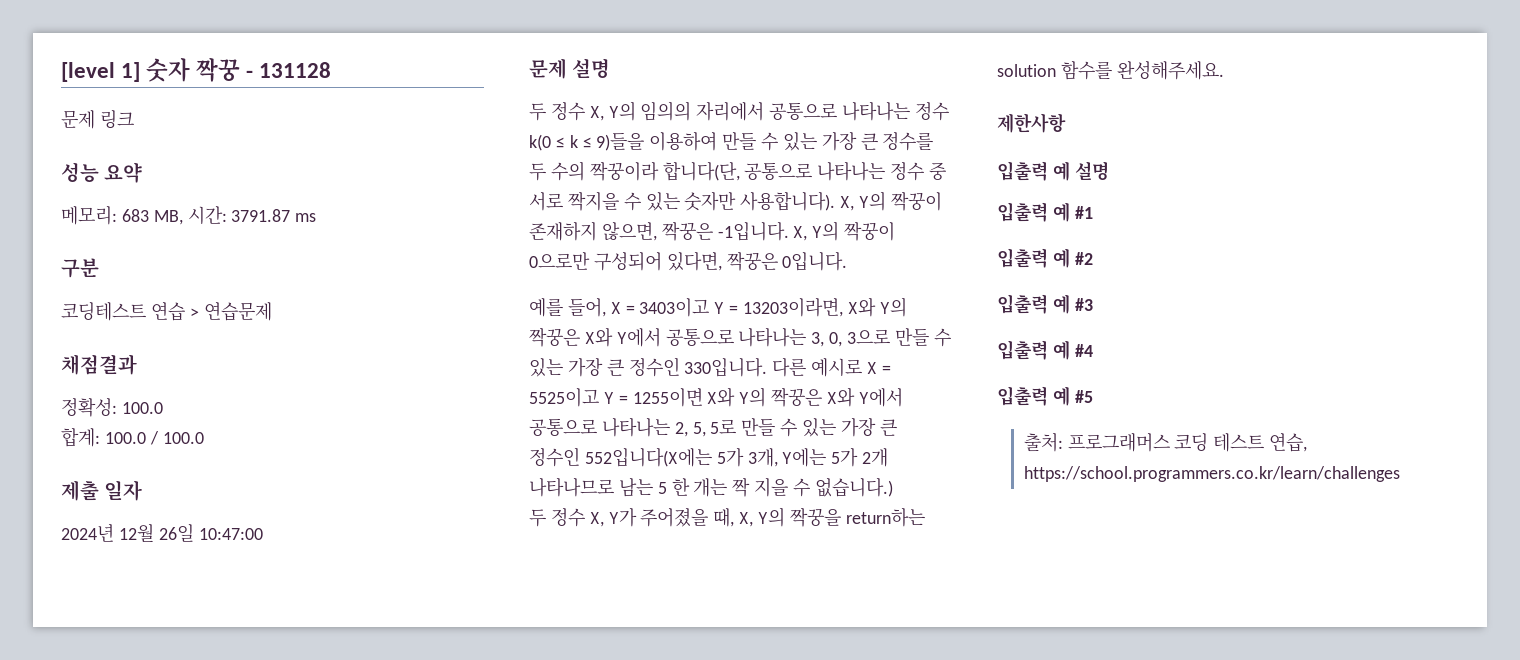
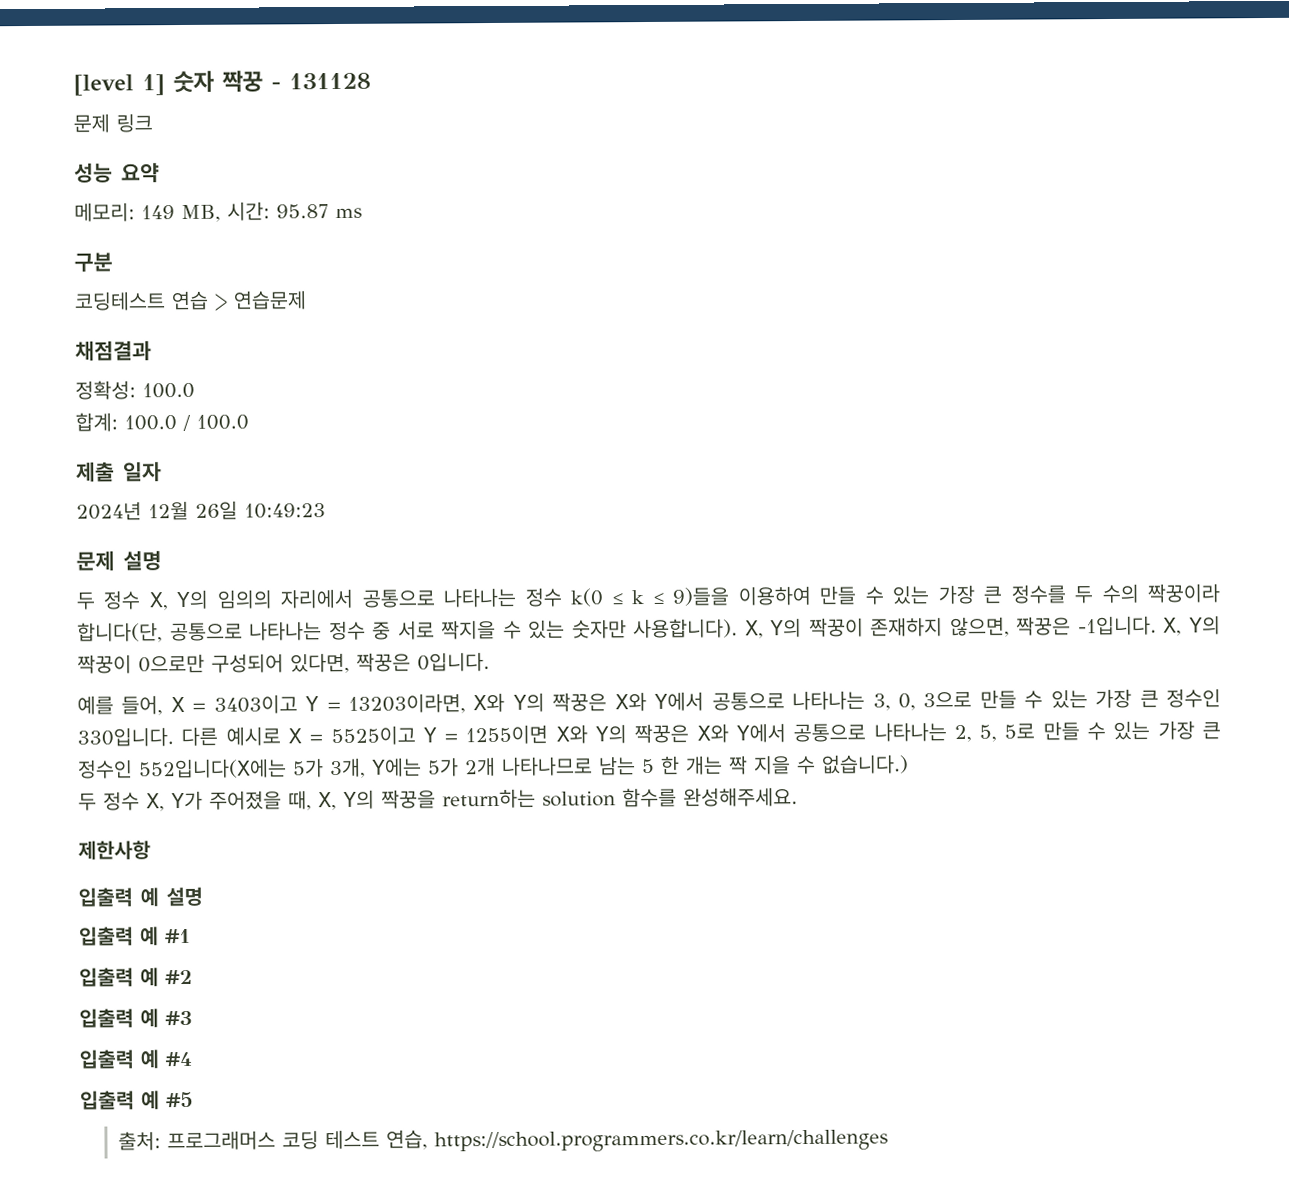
[121,209,149,222] 683 -> [141,205,175,220] 149
[231,209,291,222] 3791.87 -> [276,204,329,219] 95.87
[198,528,263,540] 10:47:00 -> [244,503,326,519] 10:49:23

